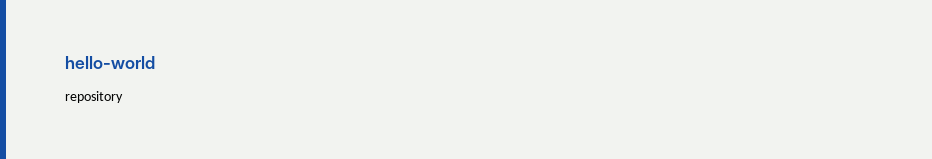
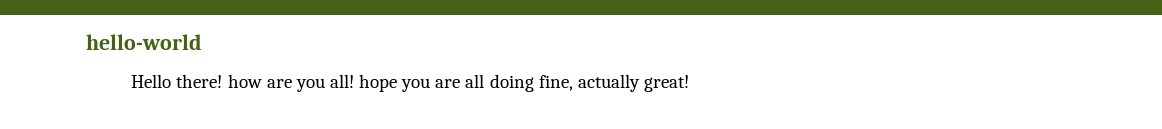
[65,91,123,103] repository -> [131,74,690,92] Hello there! how are you all! hope you are all doing fine, actually great!

